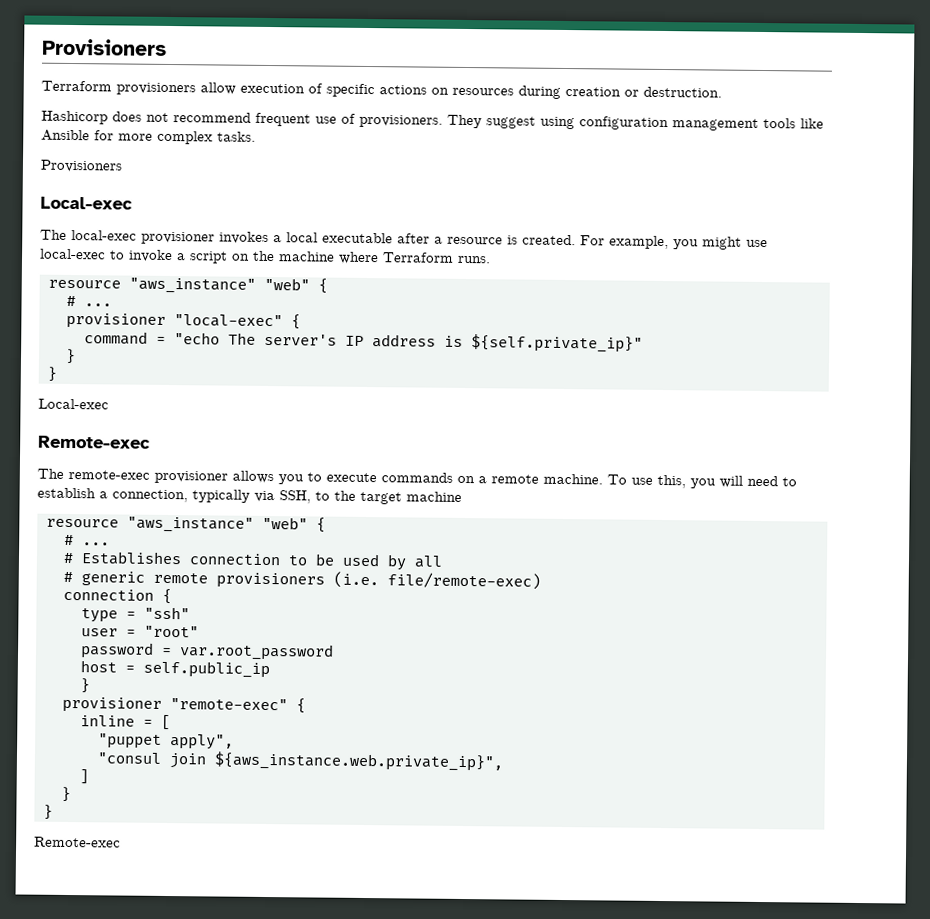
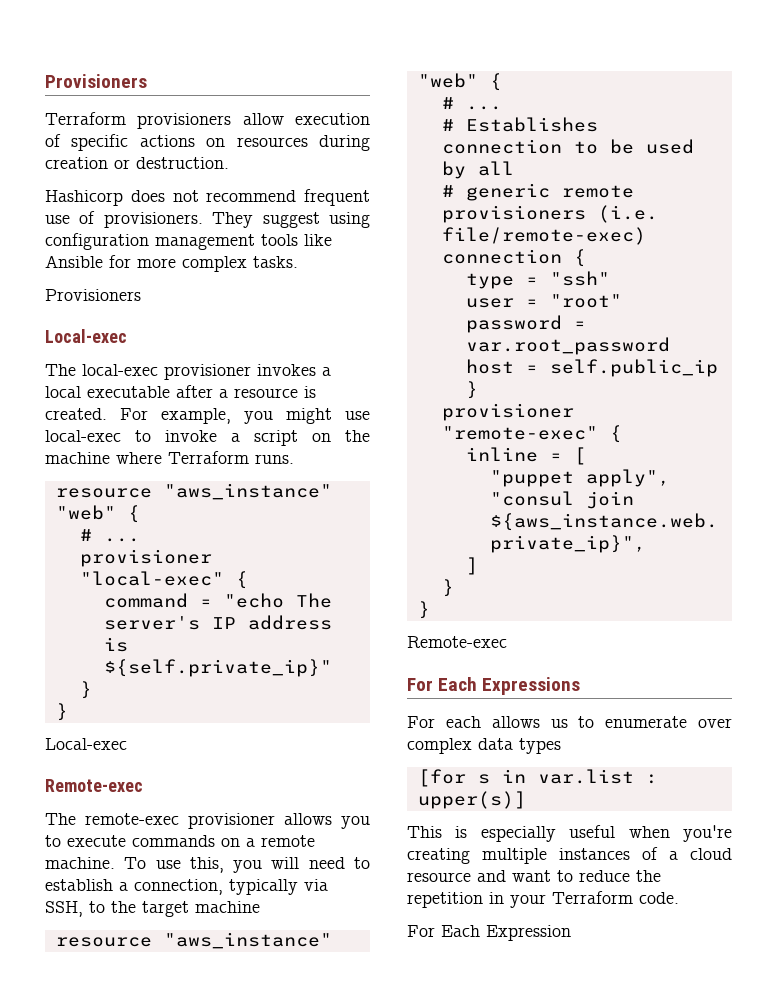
(121, 842) none -> [407,677,581,695] [407,716,732,728] [407,738,561,754] [417,769,658,787] [417,791,526,809] [407,825,732,842] [407,847,732,864] [407,870,661,882] [407,891,679,908] [407,925,571,941] // For Each Expressions // For each allows us to enumerate over complex data types // [for s in var.list : upper(s)] // This is especially useful when you're creating multiple instances of a cloud resource and want to reduce the repetition in your Terraform code. // For Each Expression

